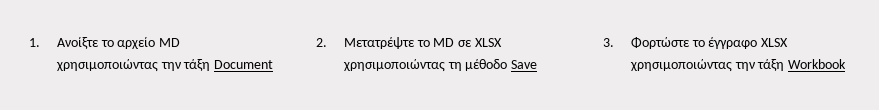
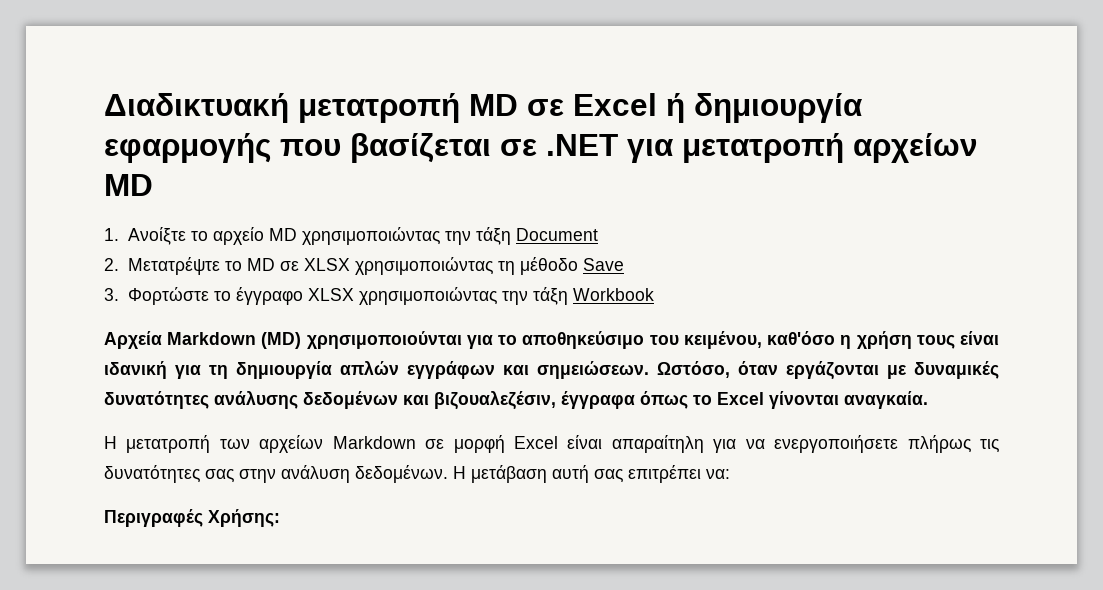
(29, 42) none -> [104,93,863,123] [104,133,978,163] [104,174,153,196] Διαδικτυακή μετατροπή MD σε Excel ή δημιουργία εφαρμογής που βασίζεται σε .NET για μετατροπή αρχείων MD //
(847, 64) none -> [104,331,1000,349] [104,361,999,380] [104,391,928,410] [104,435,1000,453] [104,465,730,483] [104,509,280,527] // Αρχεία Markdown (MD) χρησιμοποιούνται για το αποθηκεύσιμο του κειμένου, καθ'όσο η χρήση τους είναι ιδανική για τη δημιουργία απλών εγγράφων και σημειώσεων. Ωστόσο, όταν εργάζονται με δυναμικές δυνατότητες ανάλυσης δεδομένων και βιζουαλεζέσιν, έγγραφα όπως το Excel γίνονται αναγκαία. // Η μετατροπή των αρχείων Markdown σε μορφή Excel είναι απαραίτηλη για να ενεργοποιήσετε πλήρως τις δυνατότητες σας στην ανάλυση δεδομένων. Η μετάβαση αυτή σας επιτρέπει να: // Περιγραφές Χρήσης:

